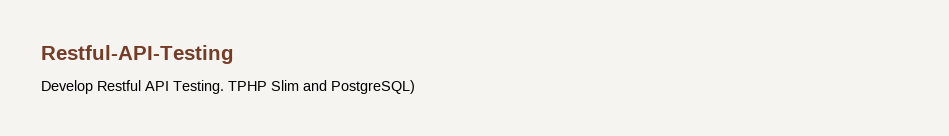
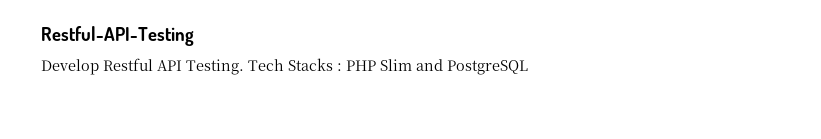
[228,81,267,91] TPHP -> [248,58,376,71] Tech Stacks : PHP
[331,80,415,94] PostgreSQL) -> [447,60,528,75] PostgreSQL

